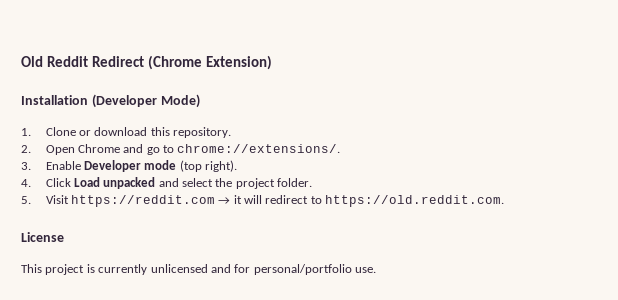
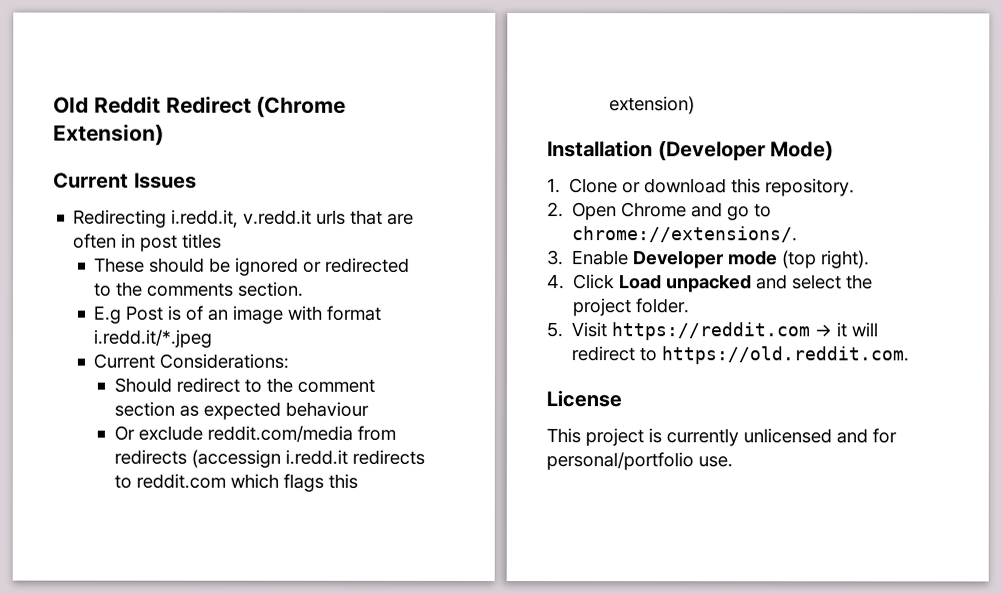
(272, 62) none -> [53,172,197,189] [73,209,415,228] [73,233,223,252] [94,257,411,276] [94,281,305,297] [93,305,382,324] [93,329,213,348] [93,353,290,369] [114,377,376,393] [114,401,370,420] [114,425,397,442] [114,449,426,468] [114,473,359,492] [609,96,696,115] // Current Issues // Redirecting i.redd.it, v.redd.it urls that are often in post titles // These should be ignored or redirected to the comments section. // E.g Post is of an image with format i.redd.it/*.jpeg // Current Considerations: // Should redirect to the comment section as expected behaviour // Or exclude reddit.com/media from redirects (accessign i.redd.it redirects to reddit.com which flags this extension)

